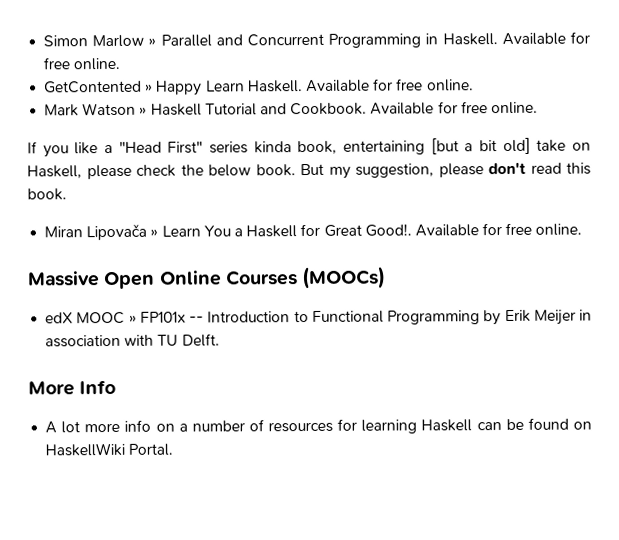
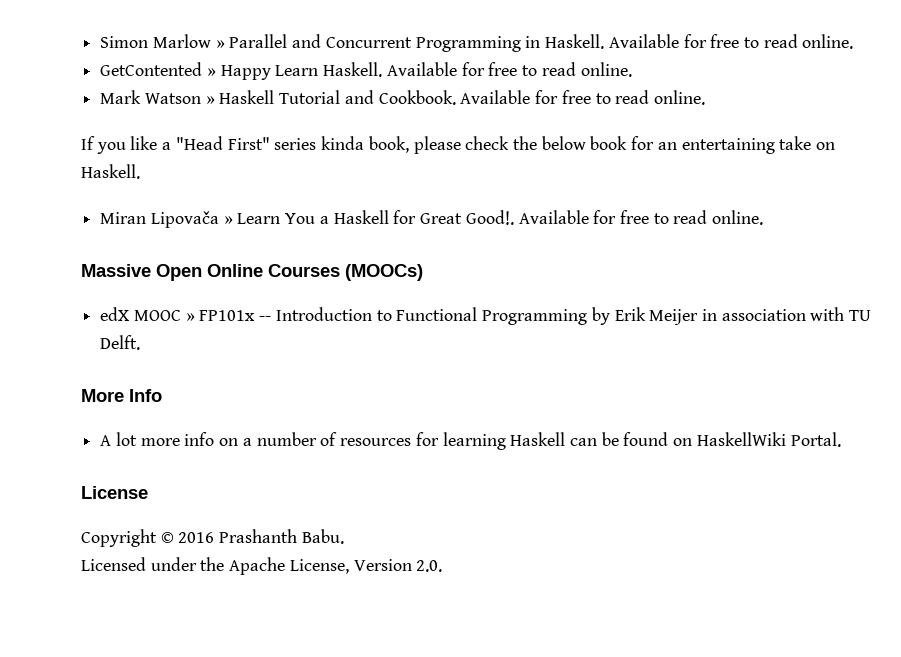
(71, 63) none -> [743,34,798,48] to read
(424, 84) none -> [522,62,576,76] to read
(488, 107) none -> [595,90,650,104] to read
[343,137,592,155] [27,162,591,180] [27,188,67,201] entertaining [but a bit old] take on Haskell, please check the below book. But my suggestion, please don't read this book. -> [413,136,836,154] [81,164,140,179] please check the below book for an entertaining take on Haskell.
(533, 229) none -> [653,210,708,224] to read
(174, 449) none -> [81,486,148,499] [81,529,344,547] [81,557,443,575] // License // Copyright © 2016 Prashanth Babu. // Licensed under the Apache License, Version 2.0.

